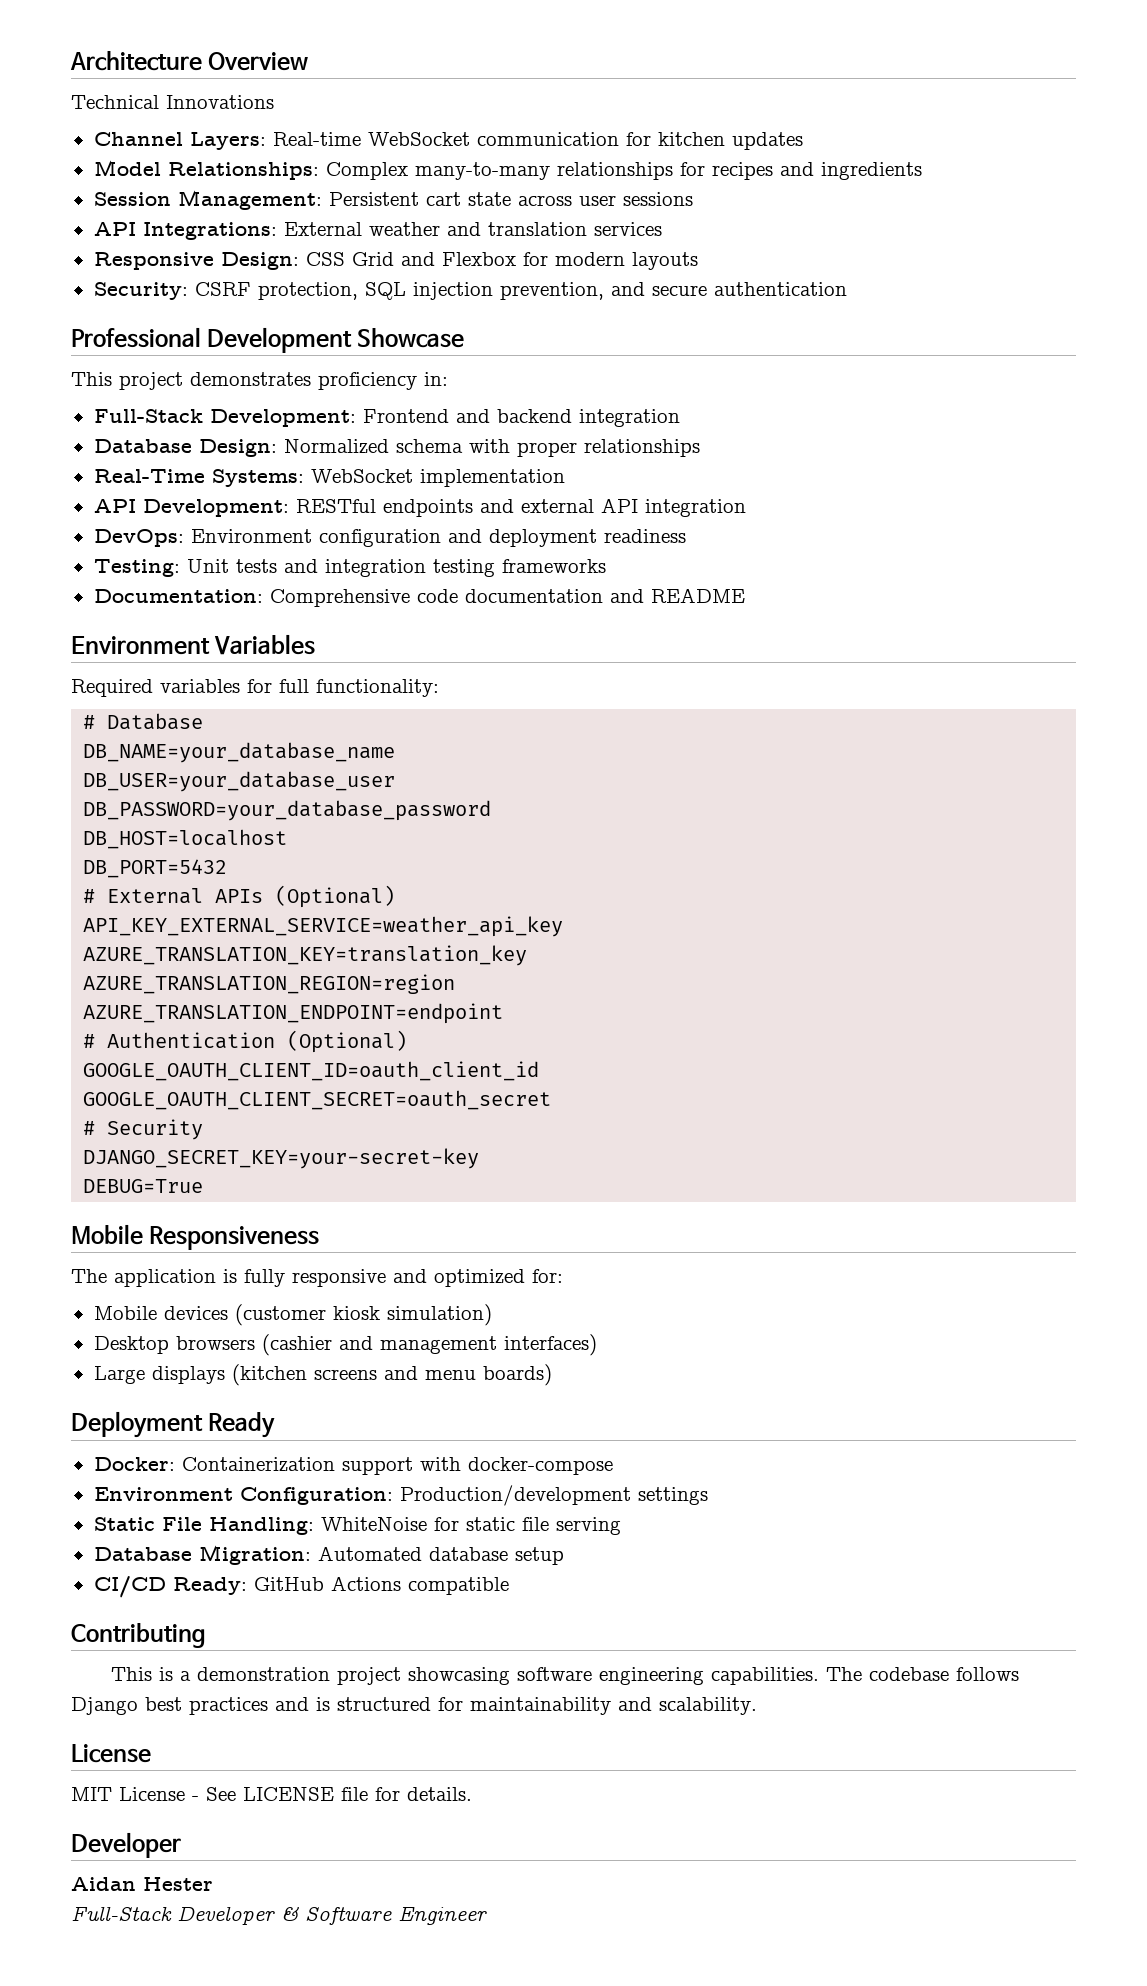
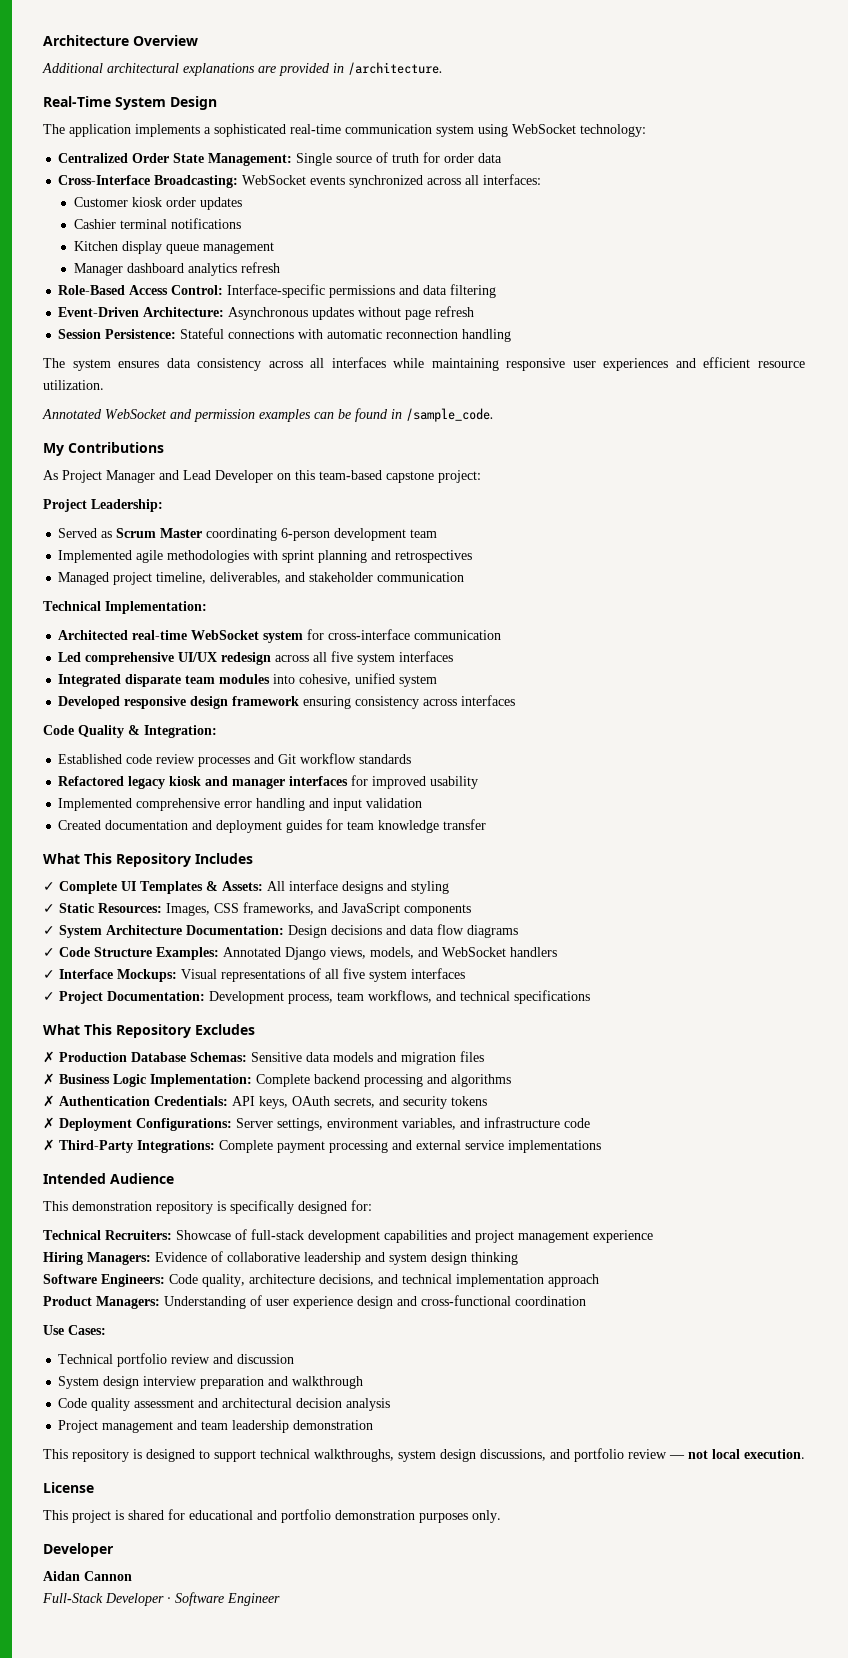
[71,95,274,109] [93,132,803,150] [93,160,922,180] [93,190,693,210] [93,222,662,240] [93,252,698,270] [93,282,847,300] [71,327,465,353] [71,372,448,390] [93,409,680,427] [93,439,700,457] [93,469,565,487] [93,498,746,517] [93,529,686,547] [93,559,606,577] [93,588,745,607] [71,634,316,655] [71,679,439,697] [83,713,204,730] [83,742,396,763] [83,771,396,792] [83,800,492,821] [83,829,288,849] [83,859,228,878] [83,885,396,908] [83,916,564,937] [83,945,528,966] [83,974,456,994] [83,1003,504,1024] [83,1030,408,1053] [83,1061,540,1081] [83,1090,552,1110] [83,1119,204,1140] [83,1148,480,1169] [83,1179,204,1193] [71,1224,320,1250] [71,1269,563,1287] [93,1304,492,1326] [93,1334,597,1356] [93,1364,552,1386] [71,1411,276,1438] [93,1457,613,1475] [93,1485,708,1506] [93,1517,621,1535] [93,1545,564,1565] [93,1576,509,1598] [71,1623,206,1648] [110,1667,1019,1685] [71,1697,757,1715] [71,1744,151,1763] [71,1787,472,1801] Technical Innovations // Channel Layers: Real-time WebSocket communication for kitchen updates // Model Relationships: Complex many-to-many relationships for recipes and ingredients // Session Management: Persistent cart state across user sessions // API Integrations: External weather and translation services // Responsive Design: CSS Grid and Flexbox for modern layouts // Security: CSRF protection, SQL injection prevention, and secure authentication // Professional Development Showcase // This project demonstrates proficiency in: // Full-Stack Development: Frontend and backend integration // Database Design: Normalized schema with proper relationships // Real-Time Systems: WebSocket implementation // API Development: RESTful endpoints and external API integration // DevOps: Environment configuration and deployment readiness // Testing: Unit tests and integration testing frameworks // Documentation: Comprehensive code documentation and README // Environment Variables // Required variables for full functionality: // # Database // DB_NAME=your_database_name // DB_USER=your_database_user // DB_PASSWORD=your_database_password // DB_HOST=localhost // DB_PORT=5432 // # External APIs (Optional) // API_KEY_EXTERNAL_SERVICE=weather_api_key // AZURE_TRANSLATION_KEY=translation_key // AZURE_TRANSLATION_REGION=region // AZURE_TRANSLATION_ENDPOINT=endpoint // # Authentication (Optional) // GOOGLE_OAUTH_CLIENT_ID=oauth_client_id // GOOGLE_OAUTH_CLIENT_SECRET=oauth_secret // # Security // DJANGO_SECRET_KEY=your-secret-key // DEBUG=True // Mobile Responsiveness // The application is fully responsive and optimized for: // Mobile devices (customer kiosk simulation) // Desktop browsers (cashier and management interfaces) // Large displays (kitchen screens and menu boards) // Deployment Ready // Docker: Containerization support with docker-compose // Environment Configuration: Production/development settings // Static File Handling: WhiteNoise for static file serving // Database Migration: Automated database setup // CI/CD Ready: GitHub Actions compatible // Contributing // This is a demonstration project showcasing software engineering capabilities. The codebase follows Django best practices and is structured for maintainability and scalability. // License // MIT License - See LICENSE file for details. -> [42,62,443,76] [43,96,217,110] [43,124,646,137] [58,152,503,166] [58,174,542,188] [74,197,243,210] [74,218,242,229] [74,241,275,254] [74,262,281,276] [58,284,497,298] [58,306,475,320] [58,328,512,342] [43,357,805,371] [43,380,104,390] [42,408,494,422] [43,442,164,456] [43,470,481,483] [43,499,163,512] [58,528,438,541] [58,550,473,563] [58,572,465,585] [43,601,207,614] [58,629,502,643] [58,651,454,665] [58,673,438,687] [58,695,516,709] [43,725,217,738] [58,753,412,767] [58,775,479,789] [58,798,423,811] [58,819,487,833] [43,853,253,867] [43,880,449,894] [43,902,471,916] [43,924,518,938] [43,947,557,960] [43,968,465,982] [43,990,590,1004] [43,1024,255,1038] [43,1051,484,1065] [43,1073,511,1087] [43,1095,487,1109] [43,1117,590,1131] [43,1139,601,1153] [43,1173,174,1184] [43,1200,372,1214] [43,1229,653,1243] [43,1251,518,1265] [43,1274,599,1287] [43,1295,586,1309] [43,1325,106,1335] [58,1353,295,1367] [58,1376,364,1389] [58,1398,391,1411] [58,1420,374,1433] [43,1448,805,1462] [43,1482,94,1493] [43,1509,501,1523] Additional architectural explanations are provided in /architecture. // Real-Time System Design // The application implements a sophisticated real-time communication system using WebSocket technology: // Centralized Order State Management: Single source of truth for order data // Cross-Interface Broadcasting: WebSocket events synchronized across all interfaces: // Customer kiosk order updates // Cashier terminal notifications // Kitchen display queue management // Manager dashboard analytics refresh // Role-Based Access Control: Interface-specific permissions and data filtering // Event-Driven Architecture: Asynchronous updates without page refresh // Session Persistence: Stateful connections with automatic reconnection handling // The system ensures data consistency across all interfaces while maintaining responsive user experiences and efficient resource utilization. // Annotated WebSocket and permission examples can be found in /sample_code. // My Contributions // As Project Manager and Lead Developer on this team-based capstone project: // Project Leadership: // Served as Scrum Master coordinating 6-person development team // Implemented agile methodologies with sprint planning and retrospectives // Managed project timeline, deliverables, and stakeholder communication // Technical Implementation: // Architected real-time WebSocket system for cross-interface communication // Led comprehensive UI/UX redesign across all five system interfaces // Integrated disparate team modules into cohesive, unified system // Developed responsive design framework ensuring consistency across interfaces // Code Quality & Integration: // Established code review processes and Git workflow standards // Refactored legacy kiosk and manager interfaces for improved usability // Implemented comprehensive error handling and input validation // Created documentation and deployment guides for team knowledge transfer // What This Repository Includes // ✓ Complete UI Templates & Assets: All interface designs and styling // ✓ Static Resources: Images, CSS frameworks, and JavaScript components // ✓ System Architecture Documentation: Design decisions and data flow diagrams // ✓ Code Structure Examples: Annotated Django views, models, and WebSocket handlers // ✓ Interface Mockups: Visual representations of all five system interfaces // ✓ Project Documentation: Development process, team workflows, and technical specifications // What This Repository Excludes // ✗ Production Database Schemas: Sensitive data models and migration files // ✗ Business Logic Implementation: Complete backend processing and algorithms // ✗ Authentication Credentials: API keys, OAuth secrets, and security tokens // ✗ Deployment Configurations: Server settings, environment variables, and infrastructure code // ✗ Third-Party Integrations: Complete payment processing and external service implementations // Intended Audience // This demonstration repository is specifically designed for: // Technical Recruiters: Showcase of full-stack development capabilities and project management experience // Hiring Managers: Evidence of collaborative leadership and system design thinking // Software Engineers: Code quality, architecture decisions, and technical implementation approach // Product Managers: Understanding of user experience design and cross-functional coordination // Use Cases: // Technical portfolio review and discussion // System design interview preparation and walkthrough // Code quality assessment and architectural decision analysis // Project management and team leadership demonstration // This repository is designed to support technical walkthroughs, system design discussions, and portfolio review — not local execution. // License // This project is shared for educational and portfolio demonstration purposes only.
[143,1877,213,1891] Hester -> [84,1571,132,1581] Cannon
[281,1907,299,1921] & -> [167,1597,171,1603] ·

